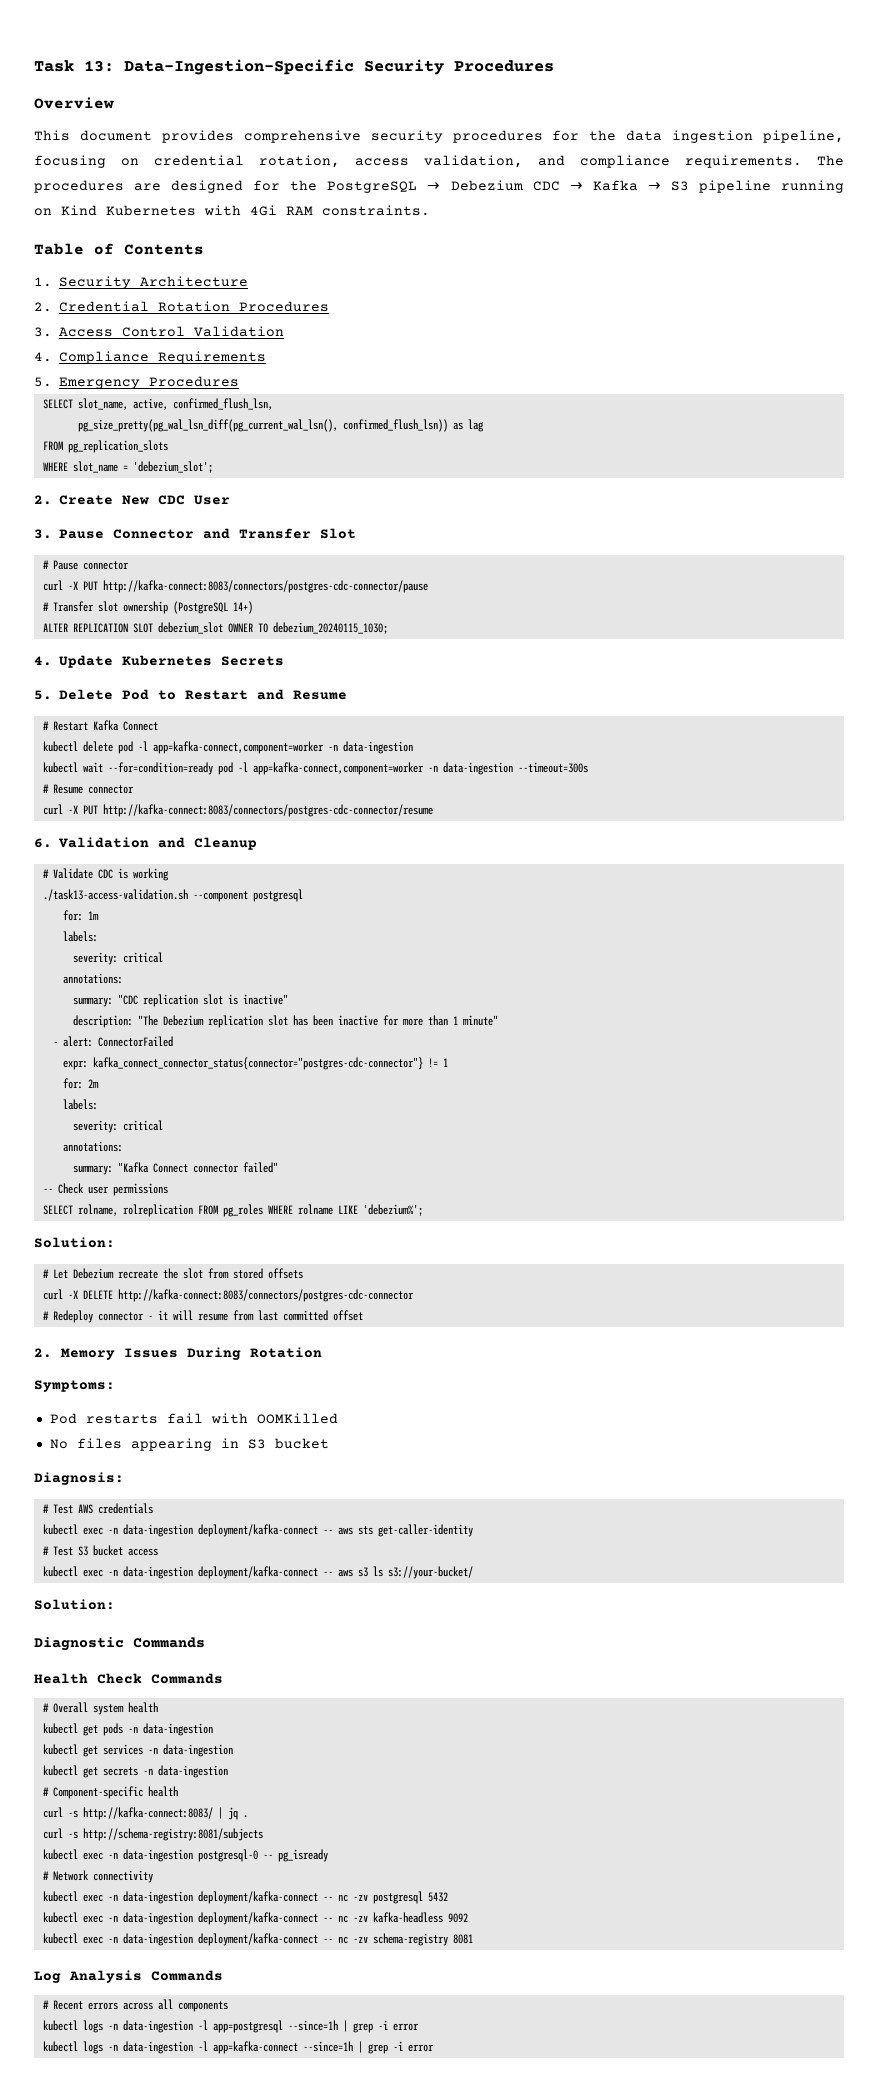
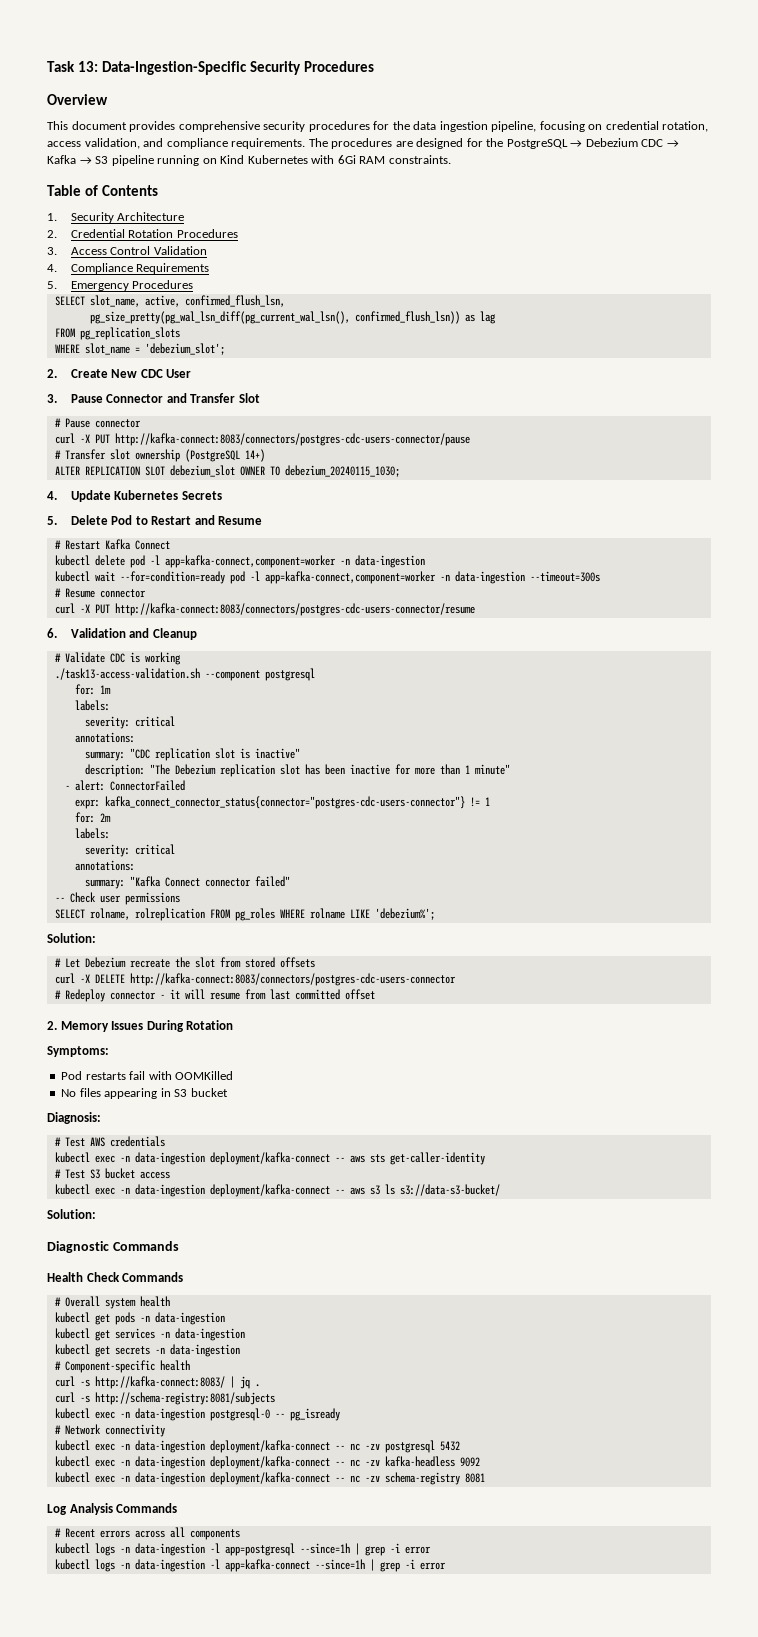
[250,205,277,216] 4Gi -> [337,155,356,164] 6Gi
[102,580,428,593] http://kafka-connect:8083/connectors/postgres-cdc-connector/pause -> [114,433,470,446] http://kafka-connect:8083/connectors/postgres-cdc-users-connector/pause
[102,804,433,817] http://kafka-connect:8083/connectors/postgres-cdc-connector/resume -> [114,603,475,616] http://kafka-connect:8083/connectors/postgres-cdc-users-connector/resume
[92,1057,423,1070] kafka_connect_connector_status{connector="postgres-cdc-connector"} -> [104,796,465,809] kafka_connect_connector_status{connector="postgres-cdc-users-connector"}
[117,1289,414,1302] http://kafka-connect:8083/connectors/postgres-cdc-connector -> [129,973,456,986] http://kafka-connect:8083/connectors/postgres-cdc-users-connector
[387,1566,473,1579] s3://your-bucket/ -> [399,1184,500,1196] s3://data-s3-bucket/

